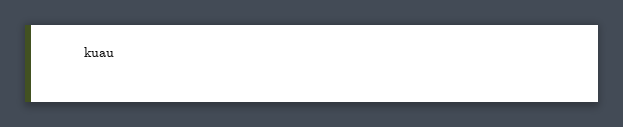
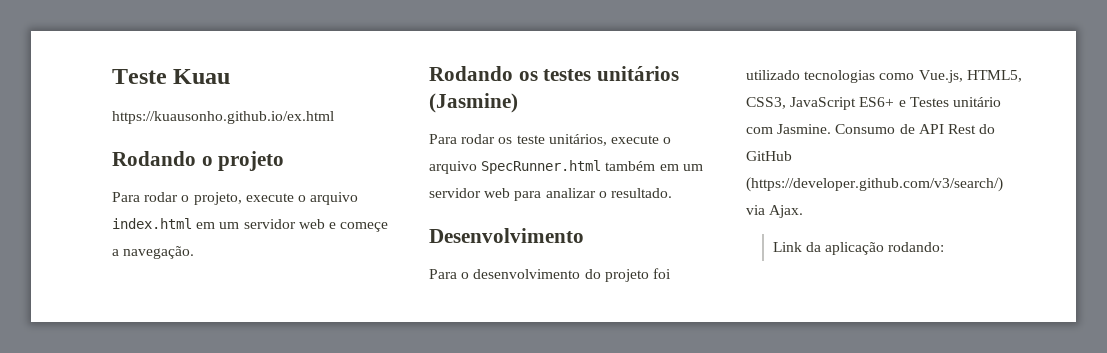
[84,47,114,57] kuau -> [112,69,231,84] [112,111,334,124] [112,151,285,171] [112,192,359,205] [112,218,389,232] [112,246,195,259] [429,66,680,81] [429,93,518,113] [429,134,672,146] [429,160,703,174] [429,188,672,201] [429,228,584,243] [429,268,671,282] [746,70,1022,83] [746,97,1001,110] [746,124,996,134] [746,151,792,161] [746,177,1003,192] [746,205,804,218] [772,242,945,255] Teste Kuau // https://kuausonho.github.io/ex.html // Rodando o projeto // Para rodar o projeto, execute o arquivo index.html em um servidor web e começe a navegação. // Rodando os testes unitários (Jasmine) // Para rodar os teste unitários, execute o arquivo SpecRunner.html também em um servidor web para analizar o resultado. // Desenvolvimento // Para o desenvolvimento do projeto foi utilizado tecnologias como Vue.js, HTML5, CSS3, JavaScript ES6+ e Testes unitário com Jasmine. Consumo de API Rest do GitHub (https://developer.github.com/v3/search/) via Ajax. // Link da aplicação rodando:

